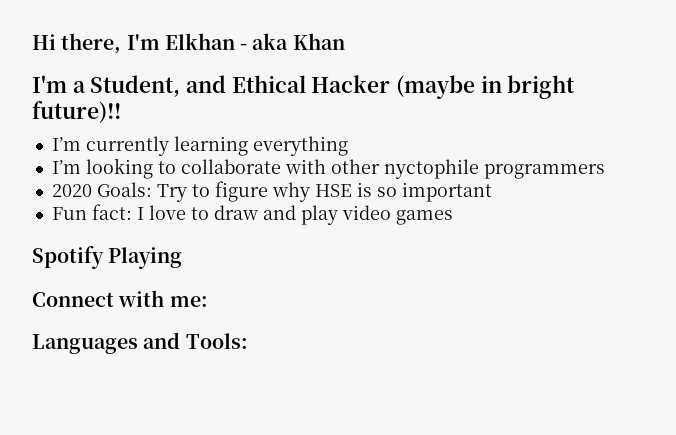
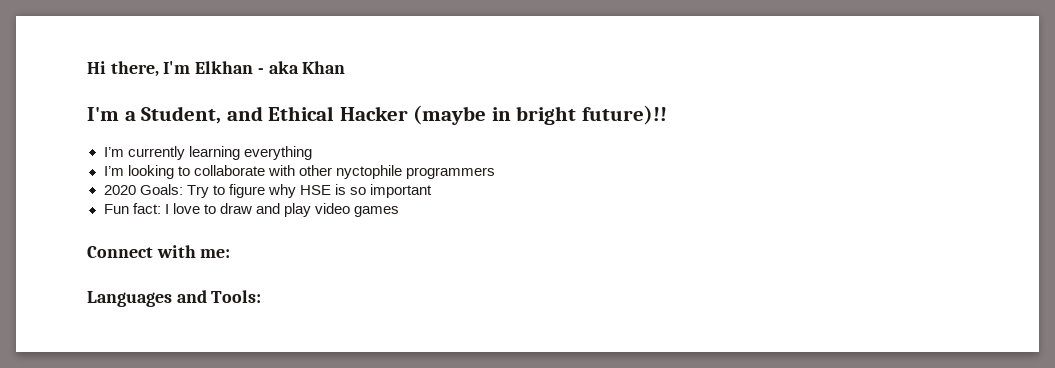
[32,246,183,269] // Spotify Playing -> (399, 211) none

